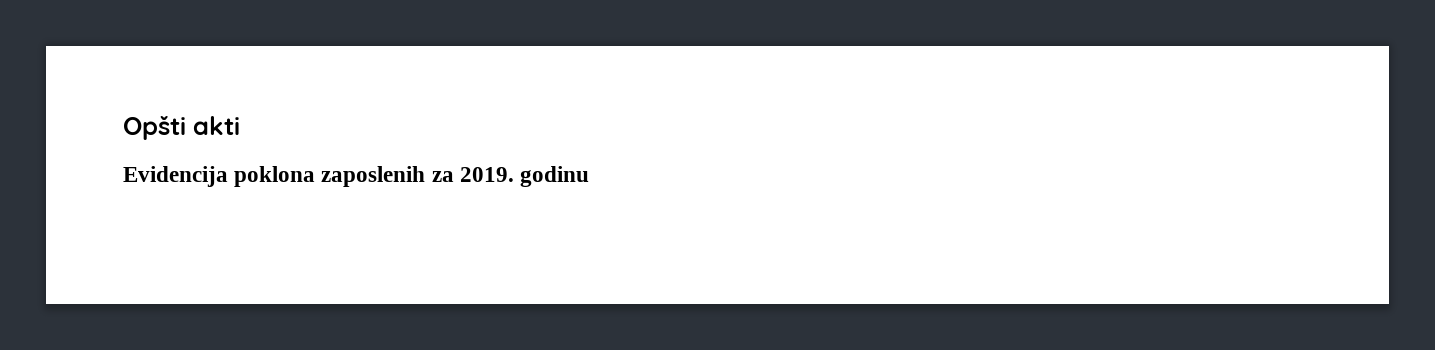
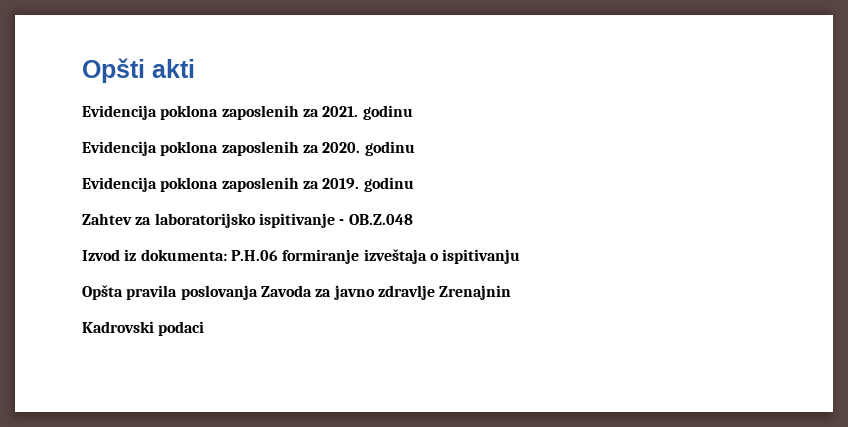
(240, 125) none -> [82,105,413,120] [82,141,415,156] // Evidencija poklona zaposlenih za 2021. godinu // Evidencija poklona zaposlenih za 2020. godinu
(590, 176) none -> [82,213,413,228] [82,249,521,264] [82,285,512,300] [82,321,205,336] // Zahtev za laboratorijsko ispitivanje - OB.Z.048 // Izvod iz dokumenta: P.H.06 formiranje izveštaja o ispitivanju // Opšta pravila poslovanja Zavoda za javno zdravlje Zrenajnin // Kadrovski podaci

